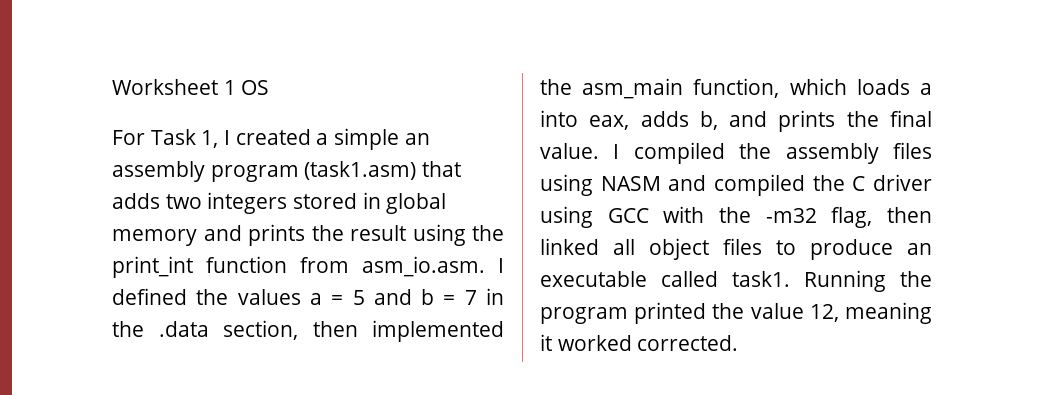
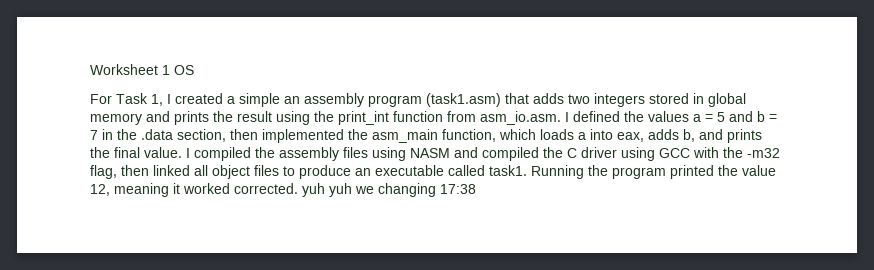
(739, 343) none -> [302,183,476,197] yuh yuh we changing 17:38

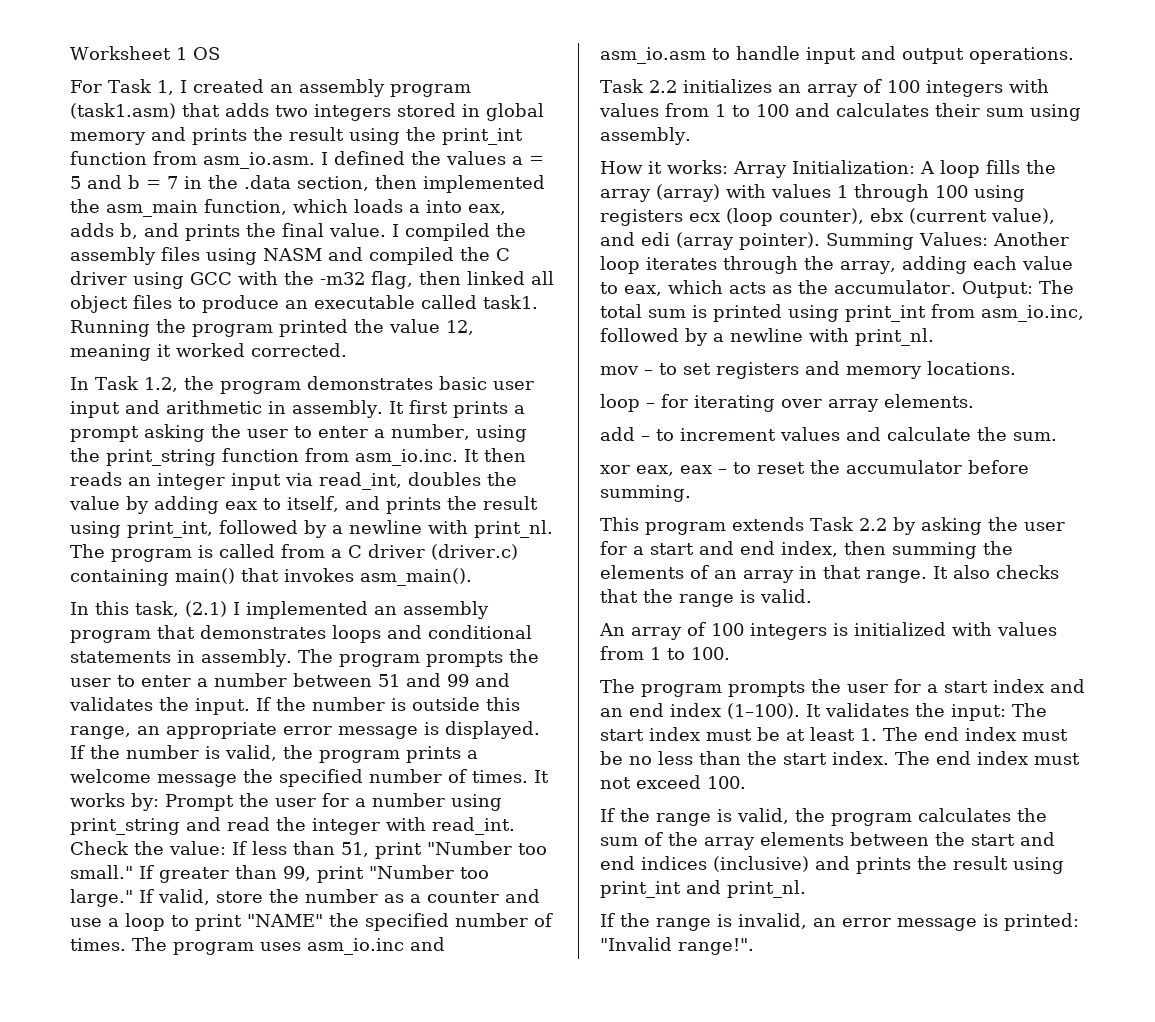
[227,93,280,107] a simple -> (264, 86) none
[302,183,476,197] yuh yuh we changing 17:38 -> [70,376,534,394] [70,400,525,418] [70,424,527,442] [70,448,526,466] [70,472,517,490] [69,496,538,514] [70,520,553,538] [70,544,518,562] [70,568,472,586] [70,601,489,619] [70,625,532,643] [70,649,539,667] [70,673,510,687] [69,697,520,715] [70,721,540,739] [70,745,478,763] [70,769,549,787] [70,793,502,811] [70,817,515,835] [70,841,547,859] [70,865,489,883] [70,889,540,907] [70,913,553,931] [70,937,445,955] [600,46,1074,64] [600,79,1049,97] [599,103,1081,121] [600,127,691,145] [600,160,1056,178] [600,184,1025,202] [600,208,1055,226] [600,232,1069,250] [600,256,1073,274] [600,280,1074,298] [600,304,1084,322] [600,328,934,346] [600,361,1016,379] [600,394,974,412] [600,427,1057,441] [600,460,1029,476] [600,485,691,502] [600,517,1065,535] [600,541,1013,559] [600,565,1059,583] [600,589,812,607] [599,622,1057,640] [600,646,730,660] [600,679,1085,697] [600,703,1047,721] [600,727,1068,741] [600,751,1080,765] [600,775,746,789] [600,808,1047,826] [600,832,1055,850] [600,856,1064,874] [600,880,806,898] [600,913,1079,931] [600,937,754,955] // In Task 1.2, the program demonstrates basic user input and arithmetic in assembly. It first prints a prompt asking the user to enter a number, using the print_string function from asm_io.inc. It then reads an integer input via read_int, doubles the value by adding eax to itself, and prints the result using print_int, followed by a newline with print_nl. The program is called from a C driver (driver.c) containing main() that invokes asm_main(). // In this task, (2.1) I implemented an assembly program that demonstrates loops and conditional statements in assembly. The program prompts the user to enter a number between 51 and 99 and validates the input. If the number is outside this range, an appropriate error message is displayed. If the number is valid, the program prints a welcome message the specified number of times. It works by: Prompt the user for a number using print_string and read the integer with read_int. Check the value: If less than 51, print "Number too small." If greater than 99, print "Number too large." If valid, store the number as a counter and use a loop to print "NAME" the specified number of times. The program uses asm_io.inc and asm_io.asm to handle input and output operations. // Task 2.2 initializes an array of 100 integers with values from 1 to 100 and calculates their sum using assembly. // How it works: Array Initialization: A loop fills the array (array) with values 1 through 100 using registers ecx (loop counter), ebx (current value), and edi (array pointer). Summing Values: Another loop iterates through the array, adding each value to eax, which acts as the accumulator. Output: The total sum is printed using print_int from asm_io.inc, followed by a newline with print_nl. // mov – to set registers and memory locations. // loop – for iterating over array elements. // add – to increment values and calculate the sum. // xor eax, eax – to reset the accumulator before summing. // This program extends Task 2.2 by asking the user for a start and end index, then summing the elements of an array in that range. It also checks that the range is valid. // An array of 100 integers is initialized with values from 1 to 100. // The program prompts the user for a start index and an end index (1–100). It validates the input: The start index must be at least 1. The end index must be no less than the start index. The end index must not exceed 100. // If the range is valid, the program calculates the sum of the array elements between the start and end indices (inclusive) and prints the result using print_int and print_nl. // If the range is invalid, an error message is printed: "Invalid range!".

